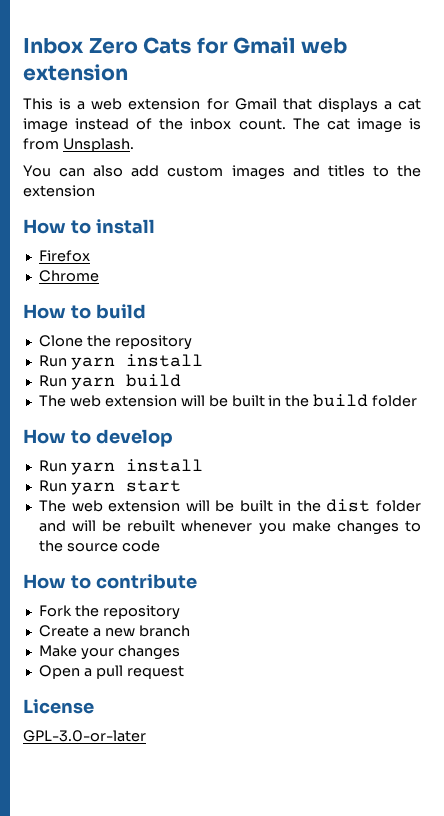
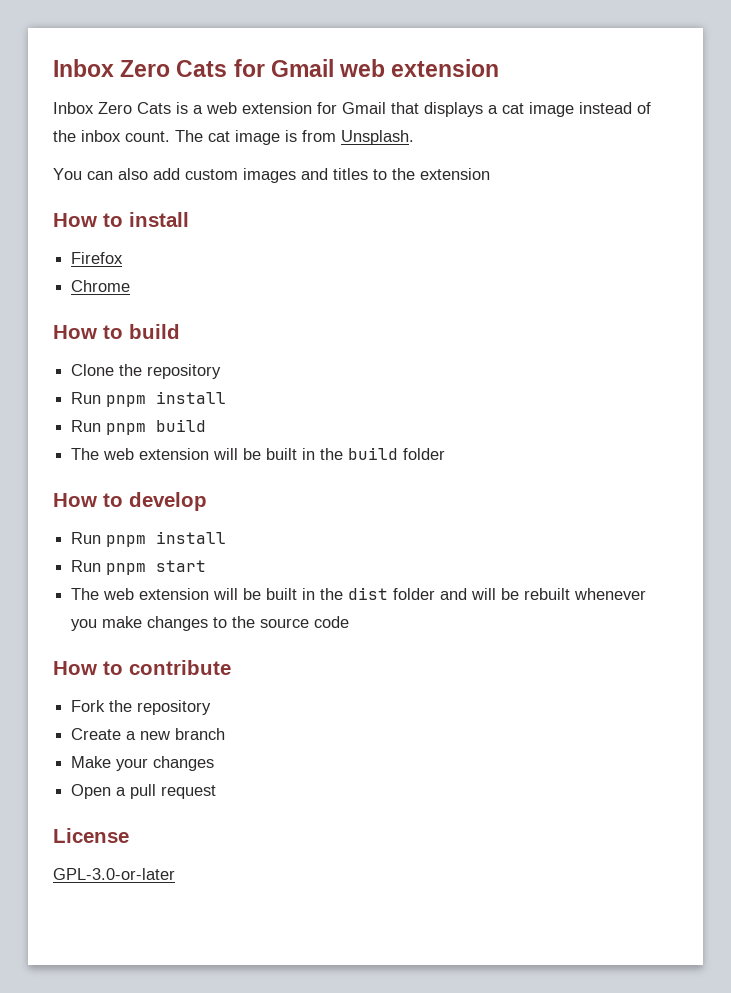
[23,98,53,110] This -> [53,102,171,114] Inbox Zero Cats
[70,354,203,370] [38,375,115,390] yarn install // Run yarn -> [106,391,227,407] [71,420,147,435] pnpm install // Run pnpm
[70,459,203,475] [38,480,115,495] yarn install // Run yarn -> [106,531,227,547] [71,560,147,575] pnpm install // Run pnpm

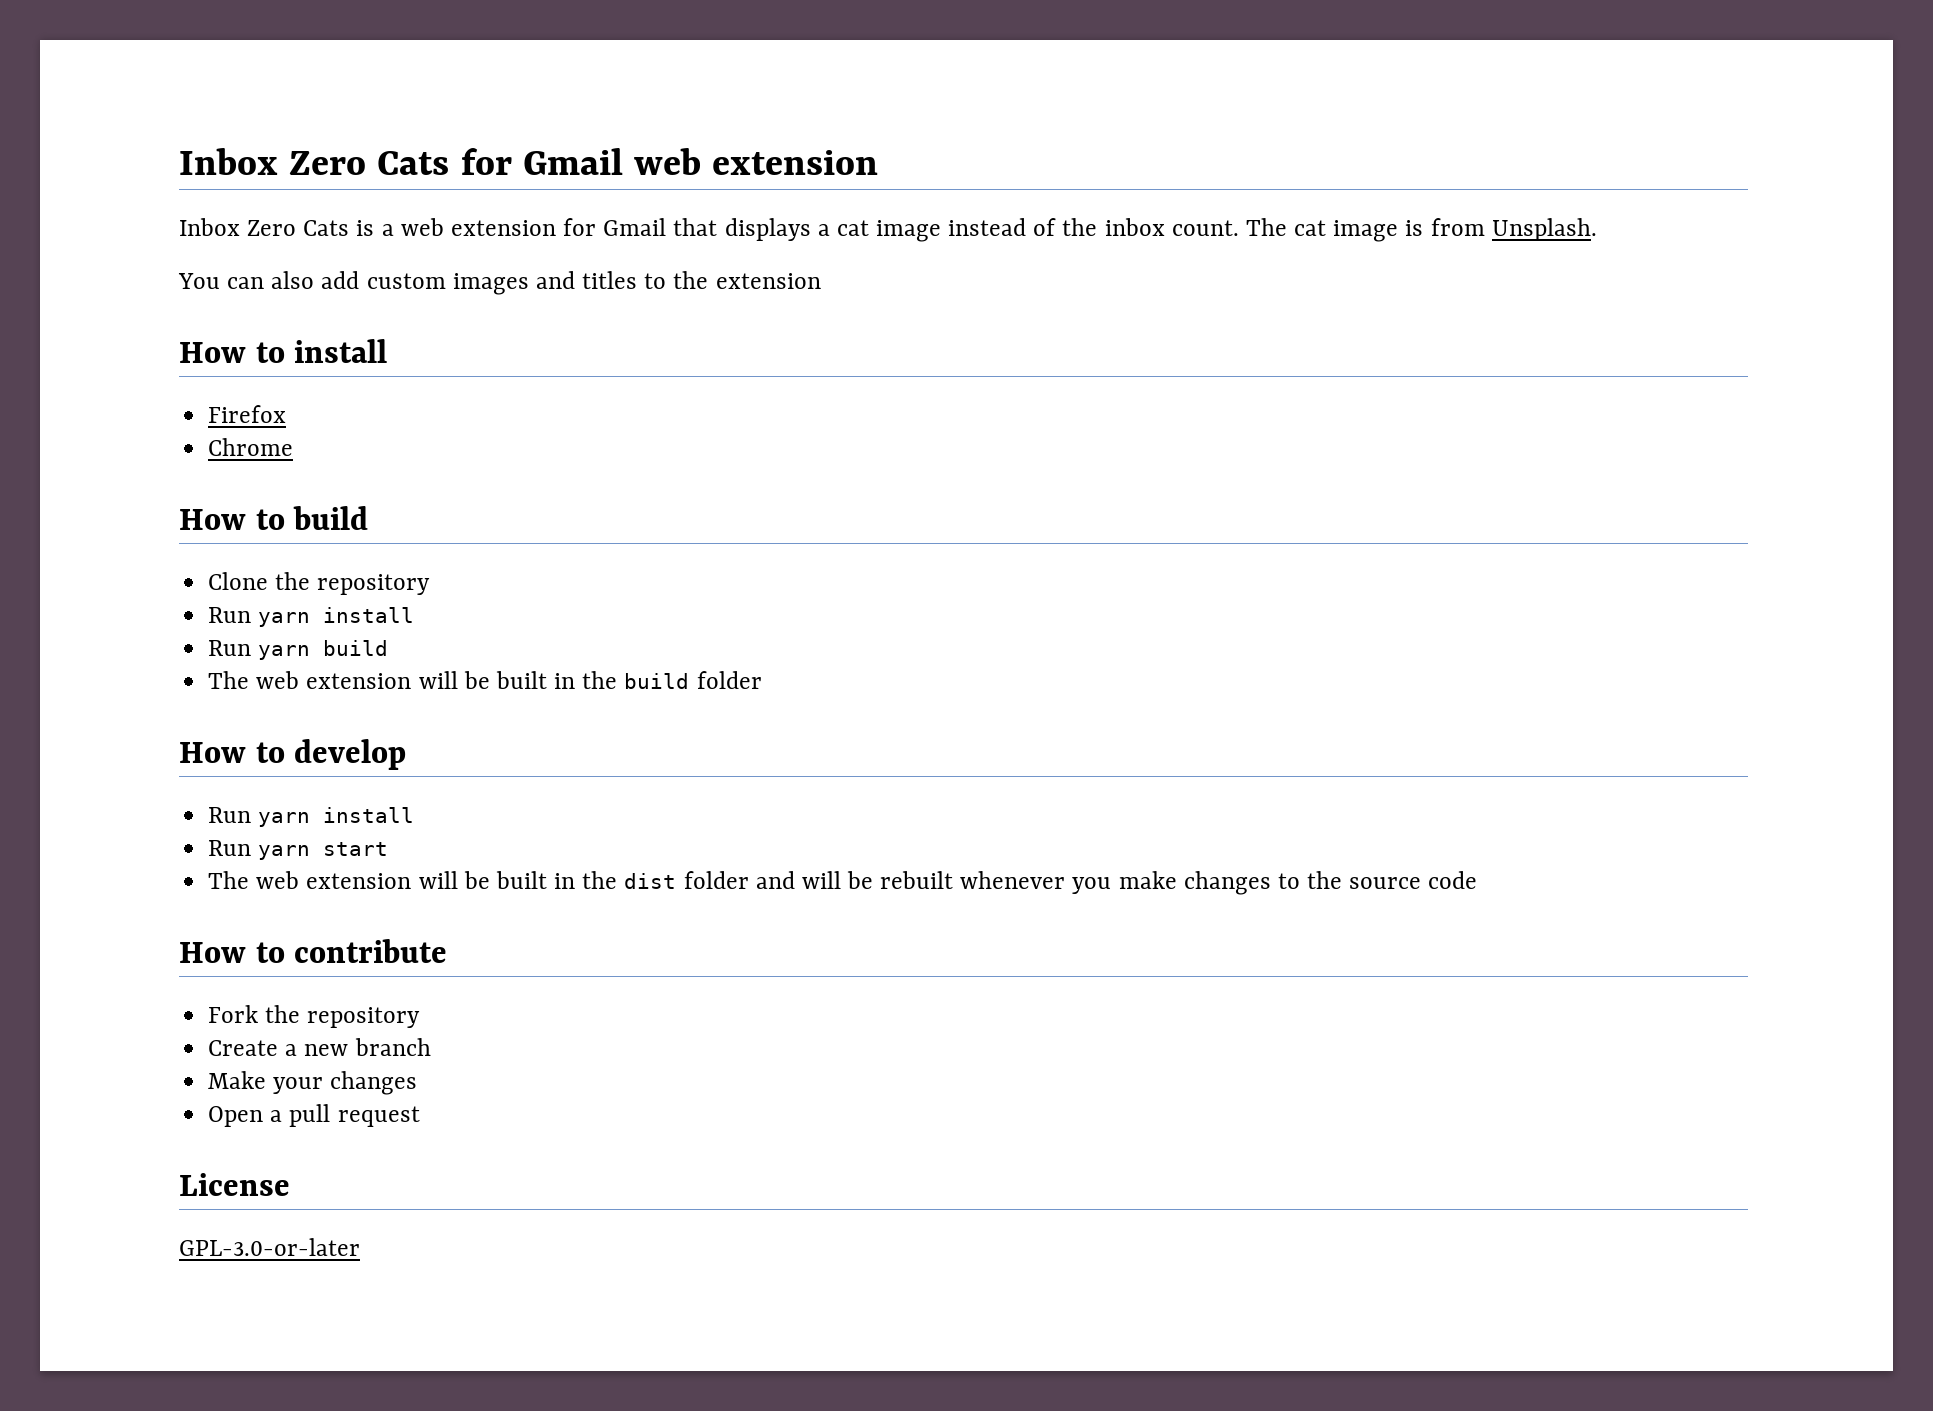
[106,391,227,407] [71,420,147,435] pnpm install // Run pnpm -> [258,607,415,627] [208,640,311,660] yarn install // Run yarn
[106,531,227,547] [71,560,147,575] pnpm install // Run pnpm -> [258,807,415,827] [208,840,311,860] yarn install // Run yarn

